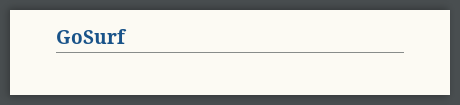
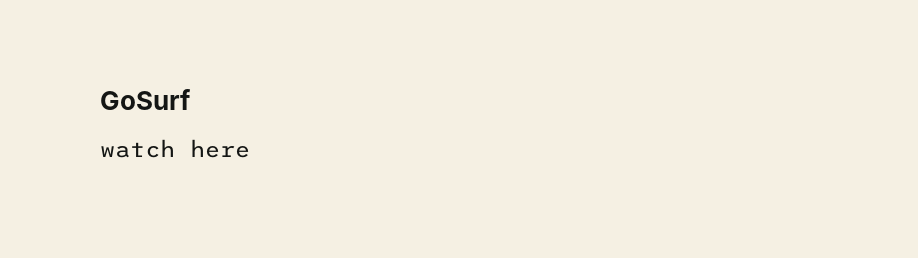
(127, 36) none -> [100,139,250,158] // watch here

